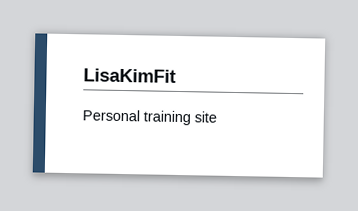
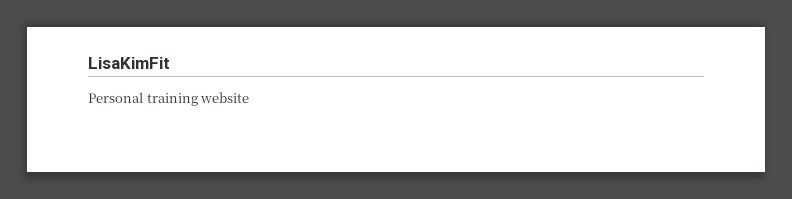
[194,111,217,123] site -> [200,92,250,103] website

